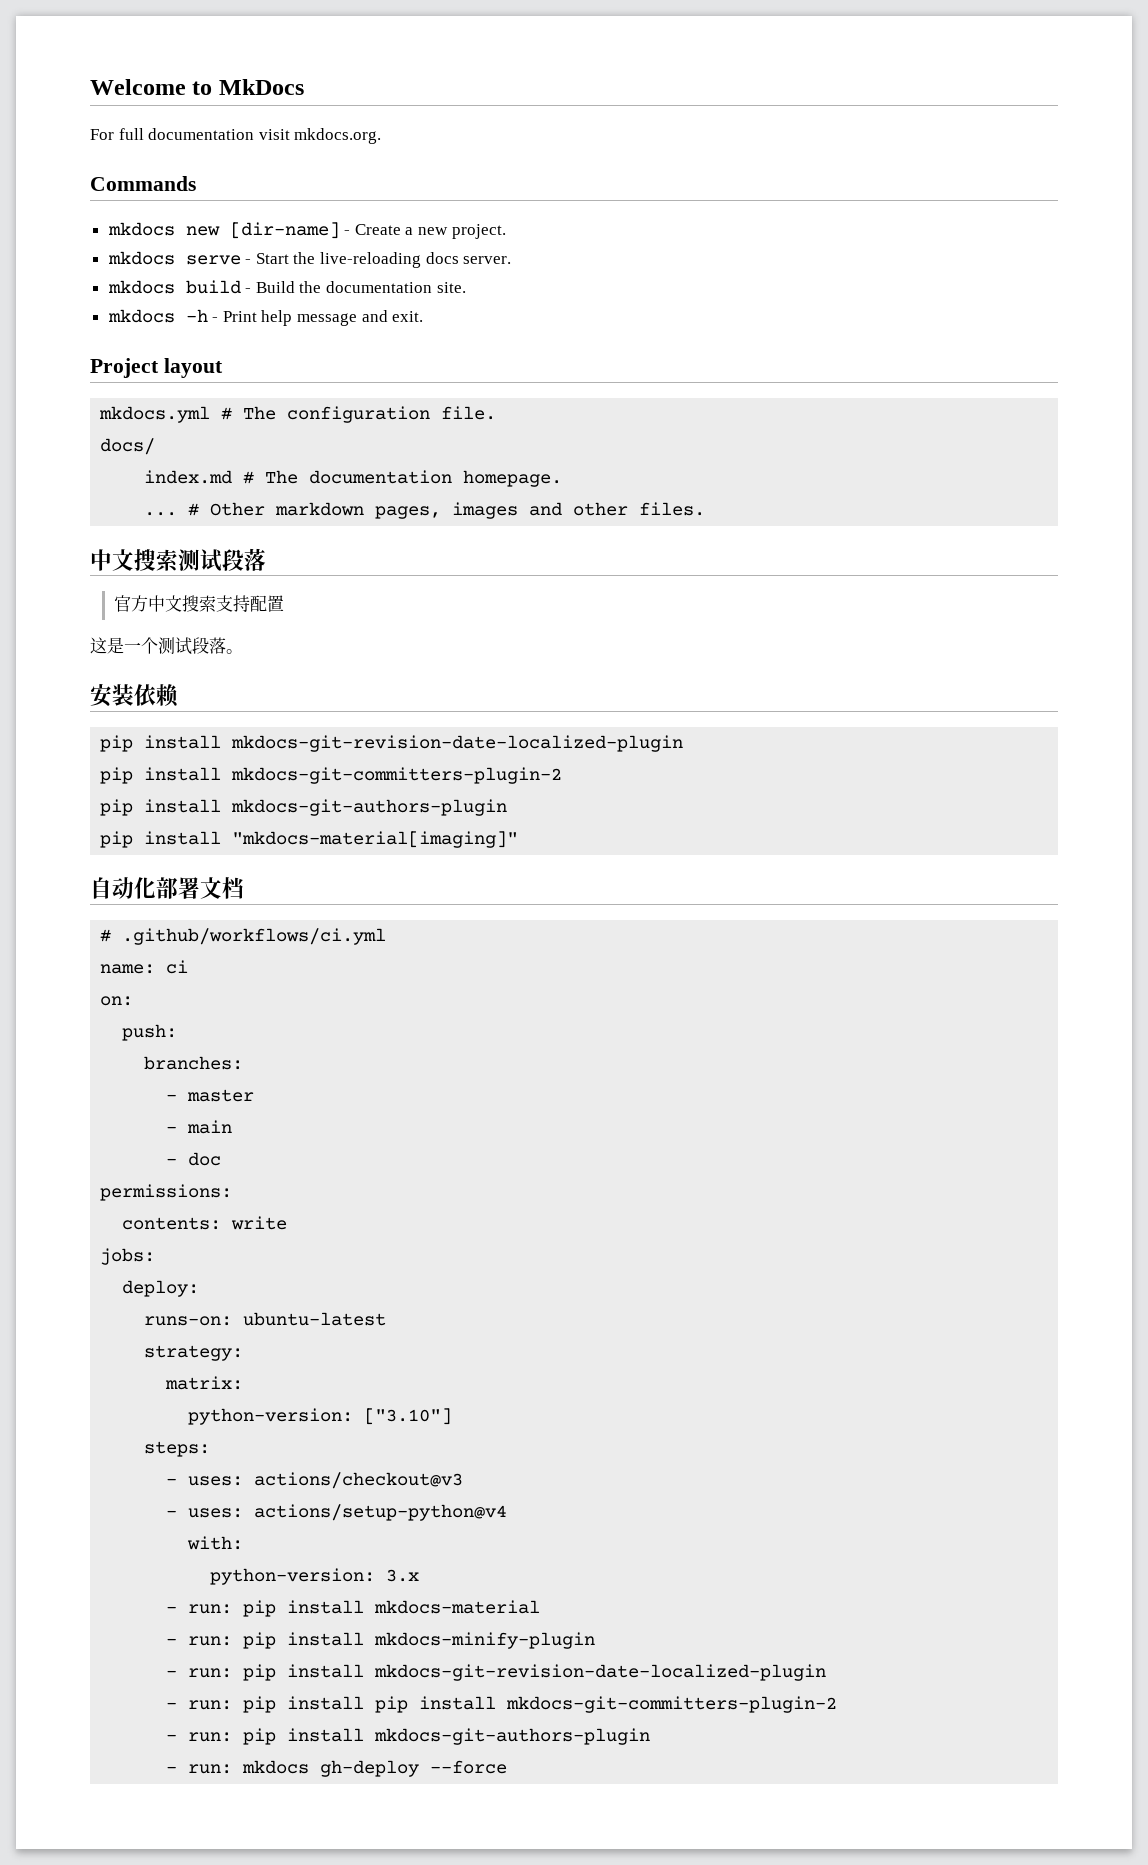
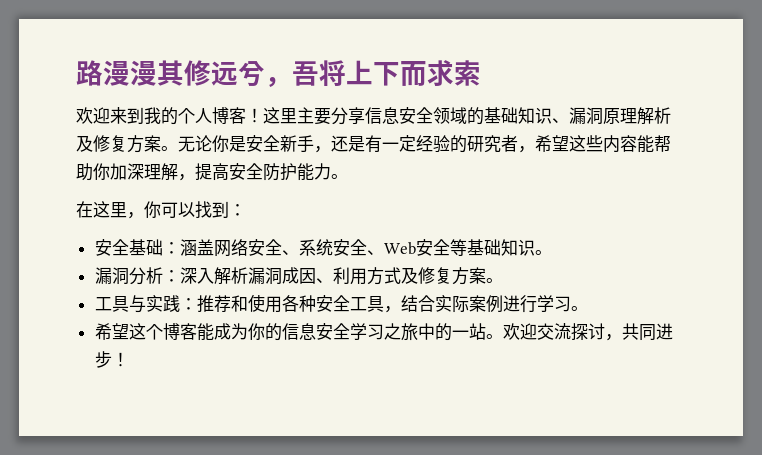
[90,79,304,95] [90,128,382,144] [90,176,196,191] [107,222,506,239] [107,251,512,268] [107,280,466,294] [107,309,424,326] [90,358,223,378] [99,406,497,423] [100,438,156,455] [144,470,563,487] [144,502,706,519] [90,548,266,572] [113,595,284,612] [90,637,243,655] [90,684,179,707] [100,735,684,752] [100,767,563,784] [100,799,508,816] [100,831,519,848] [90,877,244,899] [100,928,387,945] [100,960,189,974] [100,996,134,1006] [122,1024,178,1041] [144,1056,244,1070] [166,1089,255,1102] [166,1120,233,1134] [166,1152,222,1166] [100,1184,233,1201] [122,1216,288,1230] [100,1248,156,1265] [122,1280,200,1297] [144,1312,387,1326] [144,1345,244,1361] [165,1376,244,1390] [188,1408,453,1425] [144,1441,211,1457] [166,1472,464,1489] [166,1504,508,1521] [187,1536,244,1550] [210,1568,420,1585] [166,1600,541,1617] [166,1632,596,1649] [166,1664,827,1681] [166,1696,838,1713] [166,1728,651,1745] [166,1760,508,1777] Welcome to MkDocs // For full documentation visit mkdocs.org. // Commands // mkdocs new [dir-name] - Create a new project. // mkdocs serve - Start the live-reloading docs server. // mkdocs build - Build the documentation site. // mkdocs -h - Print help message and exit. // Project layout // mkdocs.yml # The configuration file. // docs/ // index.md # The documentation homepage. // ... # Other markdown pages, images and other files. // 中文搜索测试段落 // 官方中文搜索支持配置 // 这是一个测试段落。 // 安装依赖 // pip install mkdocs-git-revision-date-localized-plugin // pip install mkdocs-git-committers-plugin-2 // pip install mkdocs-git-authors-plugin // pip install "mkdocs-material[imaging]" // 自动化部署文档 // # .github/workflows/ci.yml // name: ci // on: // push: // branches: // - master // - main // - doc // permissions: // contents: write // jobs: // deploy: // runs-on: ubuntu-latest // strategy: // matrix: // python-version: ["3.10"] // steps: // - uses: actions/checkout@v3 // - uses: actions/setup-python@v4 // with: // python-version: 3.x // - run: pip install mkdocs-material // - run: pip install mkdocs-minify-plugin // - run: pip install mkdocs-git-revision-date-localized-plugin // - run: pip install pip install mkdocs-git-committers-plugin-2 // - run: pip install mkdocs-git-authors-plugin // - run: mkdocs gh-deploy --force -> [76,60,481,87] [76,107,671,125] [76,135,671,153] [76,163,348,181] [76,201,246,219] [94,239,552,257] [94,267,503,285] [94,294,588,313] [94,323,673,341] [94,351,129,368] 路漫漫其修远兮，吾将上下而求索 // 欢迎来到我的个人博客！这里主要分享信息安全领域的基础知识、漏洞原理解析及修复方案。无论你是安全新手，还是有一定经验的研究者，希望这些内容能帮助你加深理解，提高安全防护能力。 // 在这里，你可以找到： // 安全基础：涵盖网络安全、系统安全、Web安全等基础知识。 // 漏洞分析：深入解析漏洞成因、利用方式及修复方案。 // 工具与实践：推荐和使用各种安全工具，结合实际案例进行学习。 // 希望这个博客能成为你的信息安全学习之旅中的一站。欢迎交流探讨，共同进步！

